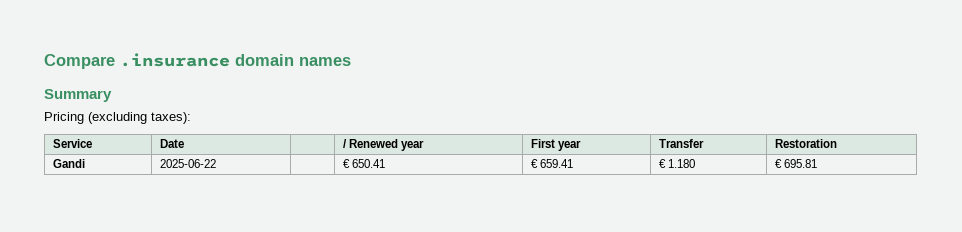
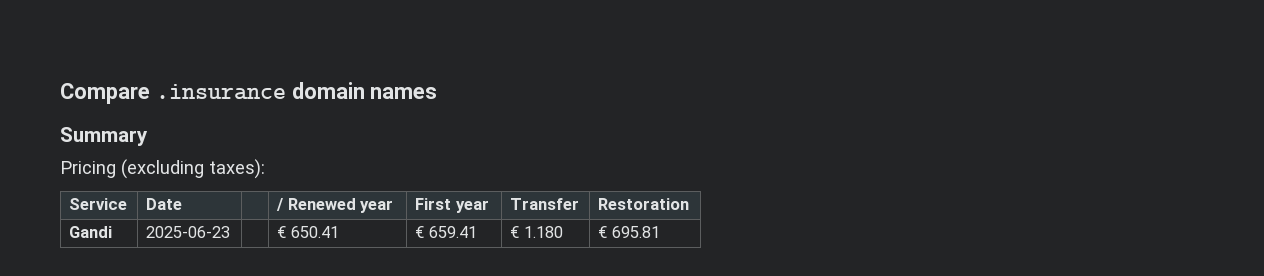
[159,159,216,168] 2025-06-22 -> [146,226,231,238] 2025-06-23

